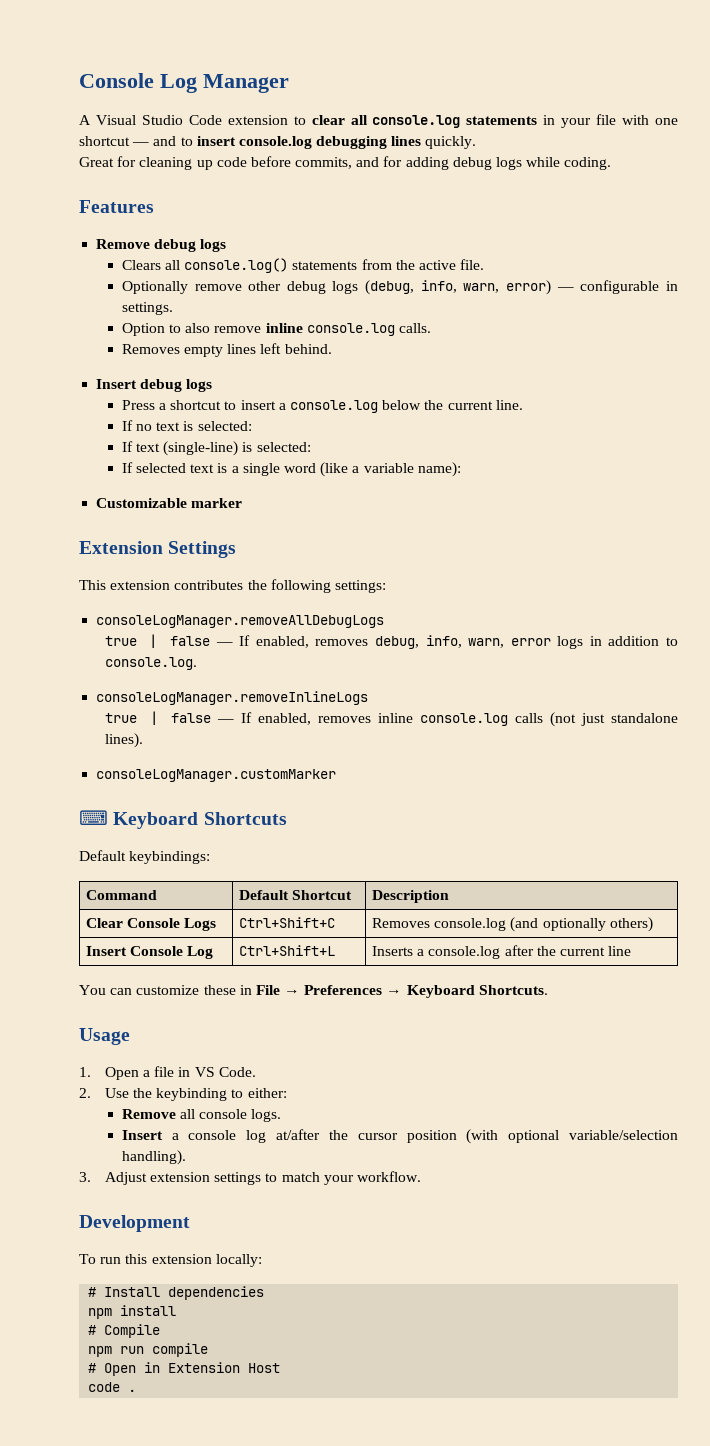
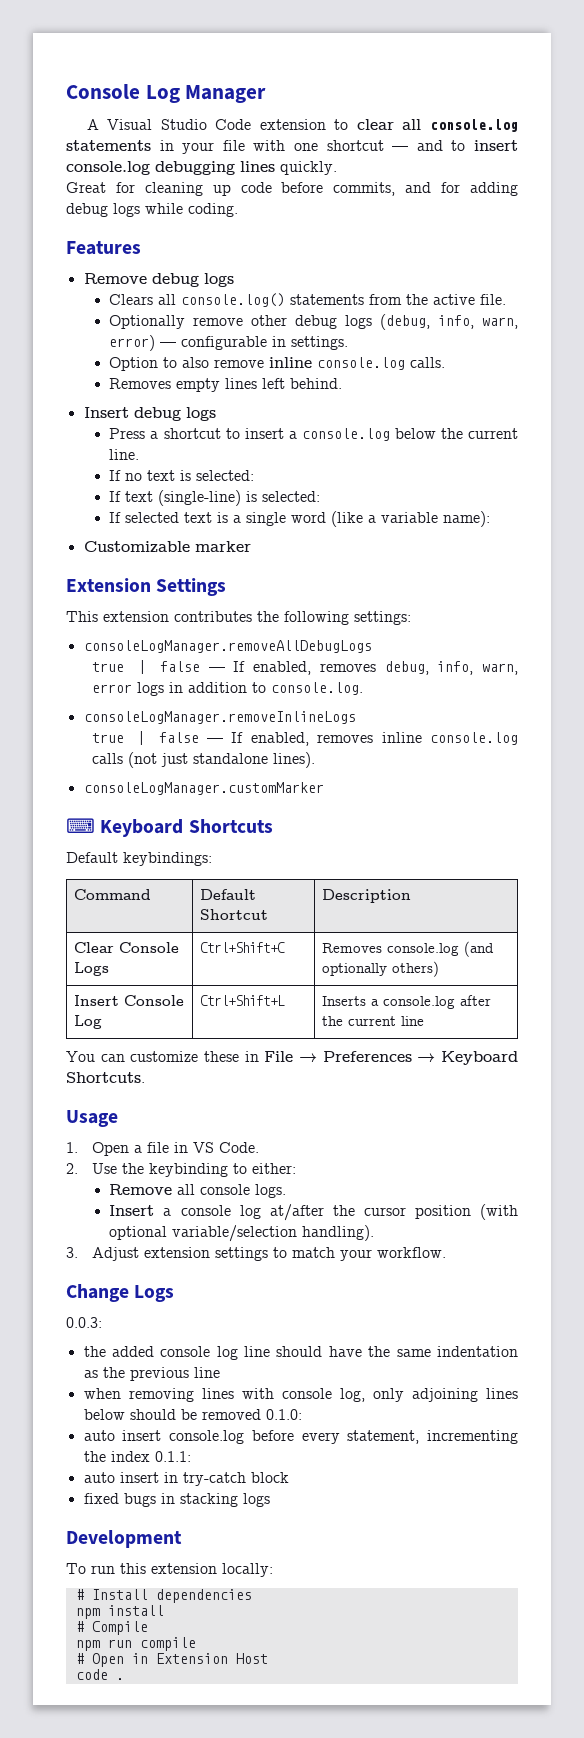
(421, 1176) none -> [66,1284,175,1302] [66,1317,102,1328] [83,1346,518,1360] [83,1367,220,1381] [83,1388,518,1402] [83,1409,302,1420] [83,1430,518,1444] [83,1451,191,1462] [83,1472,289,1486] [83,1493,270,1507] // Change Logs // 0.0.3: // the added console log line should have the same indentation as the previous line // when removing lines with console log, only adjoining lines below should be removed 0.1.0: // auto insert console.log before every statement, incrementing the index 0.1.1: // auto insert in try-catch block // fixed bugs in stacking logs

